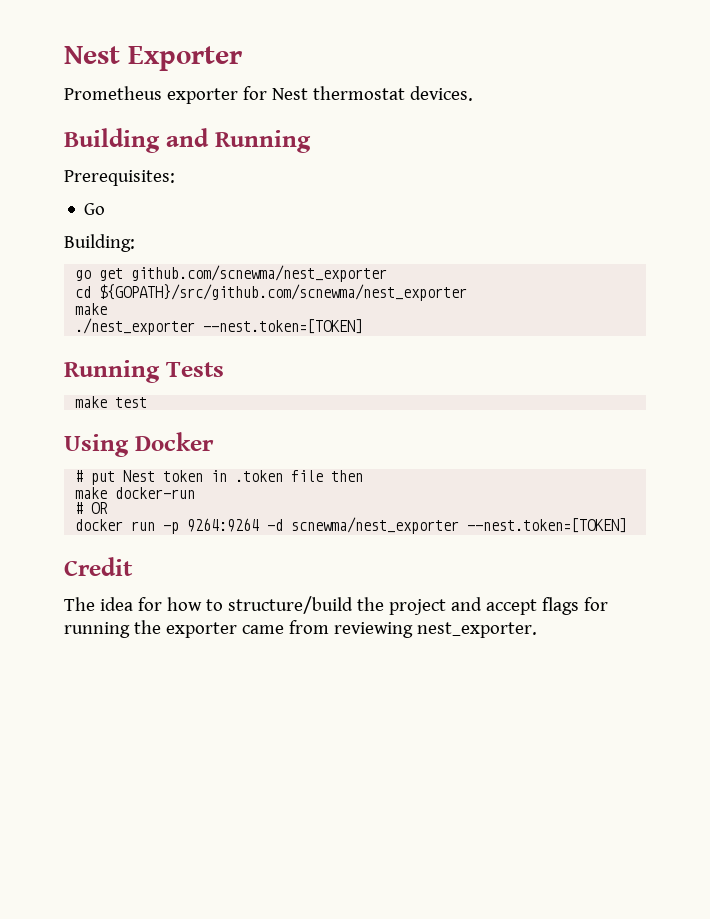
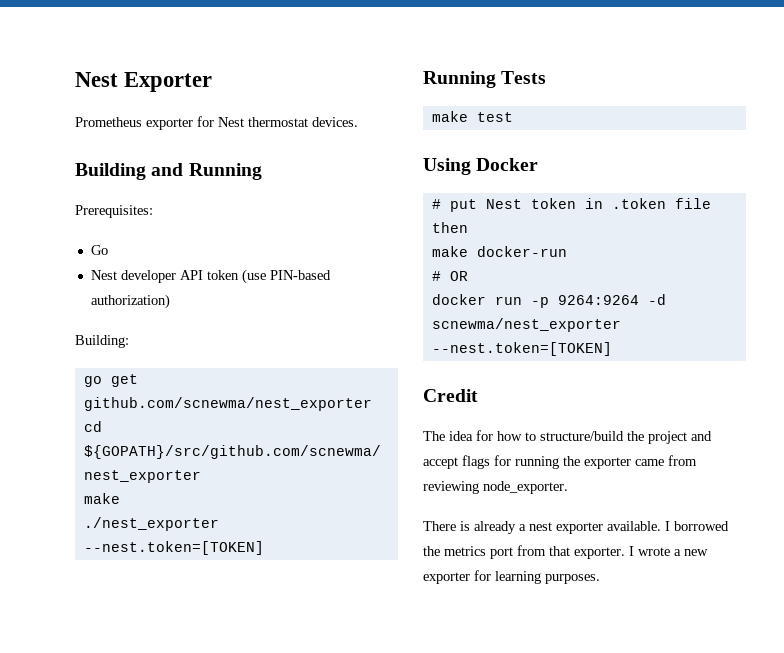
(106, 209) none -> [90,269,331,284] [90,294,170,309] // Nest developer API token (use PIN-based authorization)
[416,622,537,638] nest_exporter. -> [483,481,568,494] [423,521,729,534] [423,545,708,559] [423,570,600,584] node_exporter. // There is already a nest exporter available. I borrowed the metrics port from that exporter. I wrote a new exporter for learning purposes.

